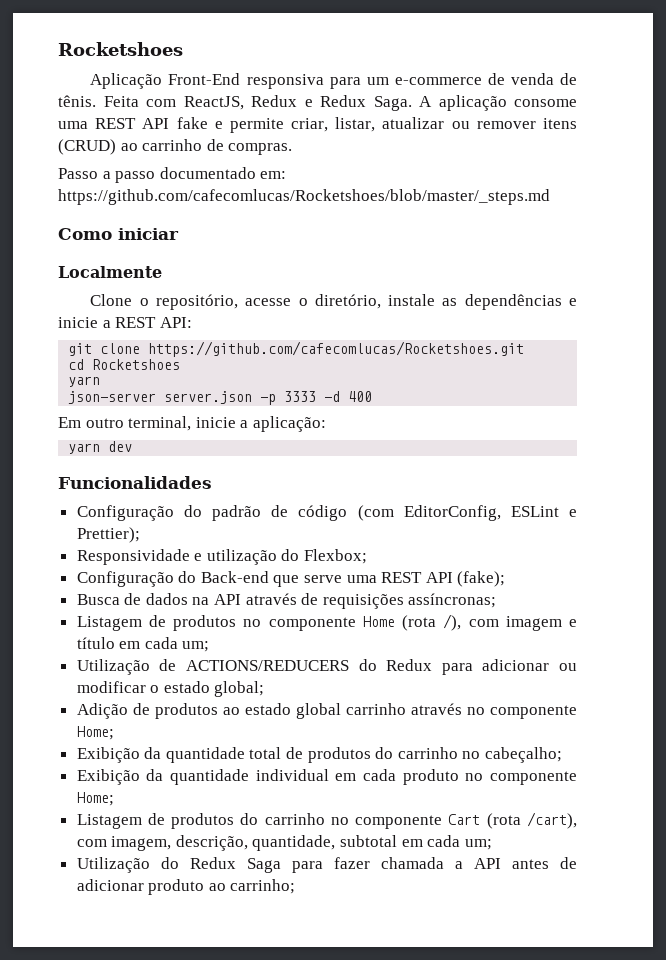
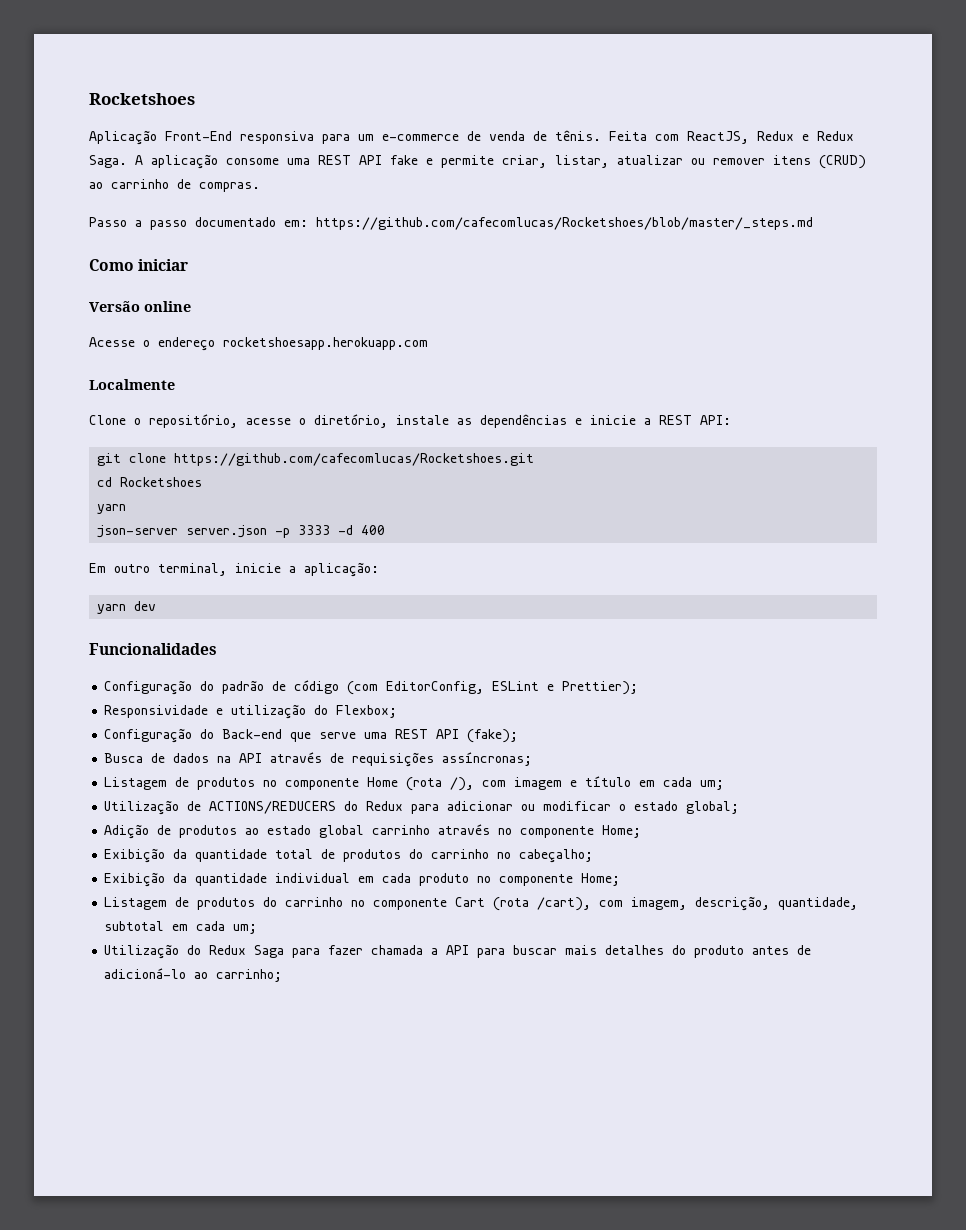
(179, 234) none -> [89,301,191,312] [89,337,428,351] // Versão online // Acesse o endereço rocketshoesapp.herokuapp.com
[511,857,577,869] [76,879,205,895] antes de adicionar produto -> [477,945,812,958] [104,968,187,979] para buscar mais detalhes do produto antes de adicioná-lo

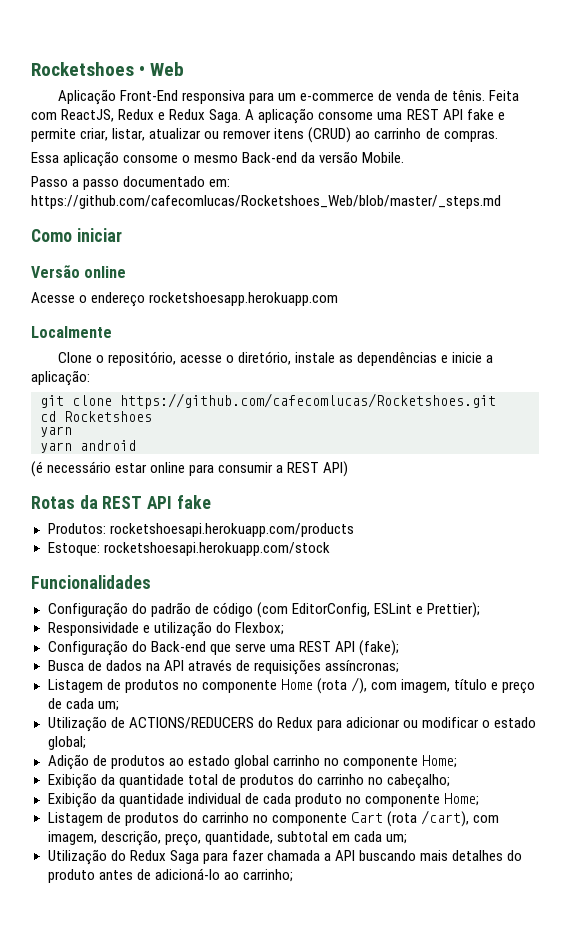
[89,93,195,105] Rocketshoes -> [31,62,185,76] Rocketshoes • Web
(260, 187) none -> [31,151,405,167] // Essa aplicação consome o mesmo Back-end da versão Mobile.
[316,217,813,230] https://github.com/cafecomlucas/Rocketshoes/blob/master/_steps.md -> [31,195,501,209] https://github.com/cafecomlucas/Rocketshoes_Web/blob/master/_steps.md
[659,415,731,425] REST API: -> [31,370,90,386] aplicação:
[97,525,386,538] [89,562,379,577] [97,601,157,614] json-server server.json -p 3333 -d 400 // Em outro terminal, inicie a aplicação: // yarn dev -> [40,440,136,453] [31,461,349,477] [31,495,211,509] [47,523,354,537] [47,542,330,556] yarn android // (é necessário estar online para consumir a REST API) // Rotas da REST API fake // Produtos: rocketshoesapi.herokuapp.com/products // Estoque: rocketshoesapi.herokuapp.com/stock
[514,776,656,790] imagem e título em -> [400,679,536,694] [47,698,62,709] imagem, título e preço de
[438,824,491,835] através -> (320, 760) none
[358,876,375,883] em -> [244,793,259,804] de
(771, 903) none -> [164,833,201,846] preço,
[477,945,558,958] para buscar -> [358,850,416,861] buscando

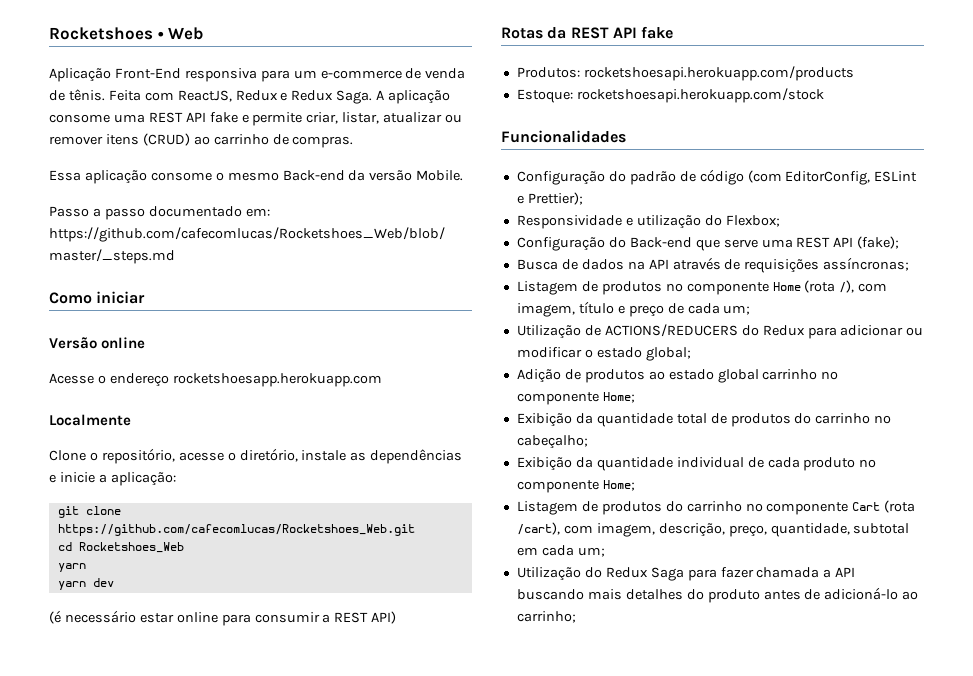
[120,393,496,409] https://github.com/cafecomlucas/Rocketshoes.git -> [57,524,415,536] https://github.com/cafecomlucas/Rocketshoes_Web.git
[64,411,152,422] Rocketshoes -> [78,542,184,553] Rocketshoes_Web
[80,440,136,451] android -> [92,578,114,587] dev

